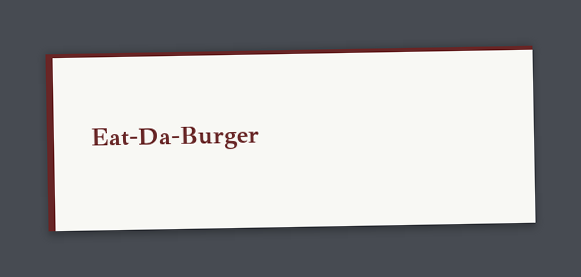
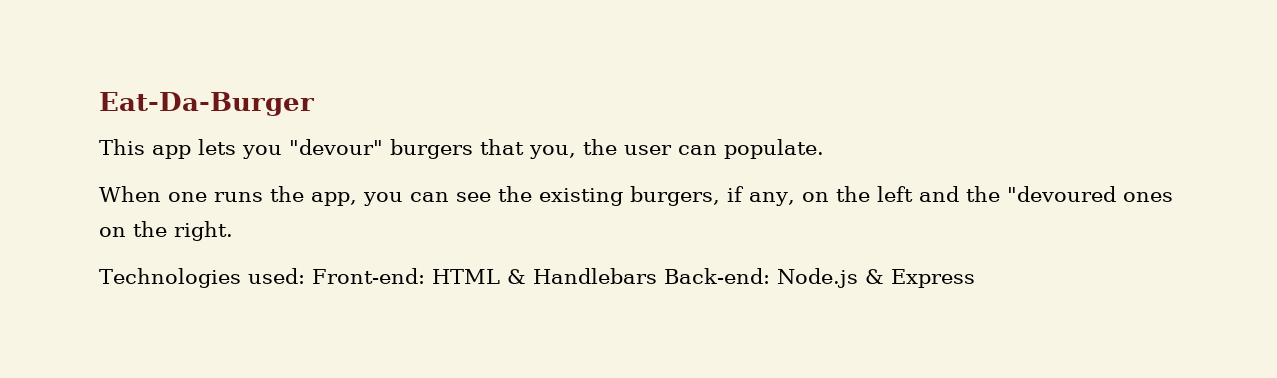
(260, 138) none -> [99,139,824,159] [99,186,1173,206] [99,221,233,241] [99,268,975,288] // This app lets you "devour" burgers that you, the user can populate. // When one runs the app, you can see the existing burgers, if any, on the left and the "devoured ones on the right. // Technologies used: Front-end: HTML & Handlebars Back-end: Node.js & Express

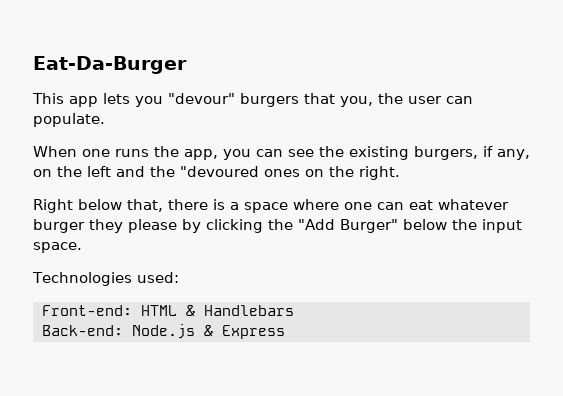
(233, 231) none -> [33,199,509,213] [33,219,522,233] [33,242,82,253] // Right below that, there is a space where one can eat whatever burger they please by clicking the "Add Burger" below the input space.
(305, 276) none -> (179, 277) //
(657, 276) none -> (294, 310) //

